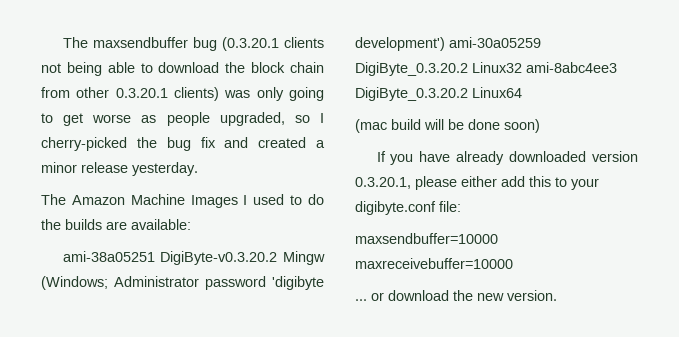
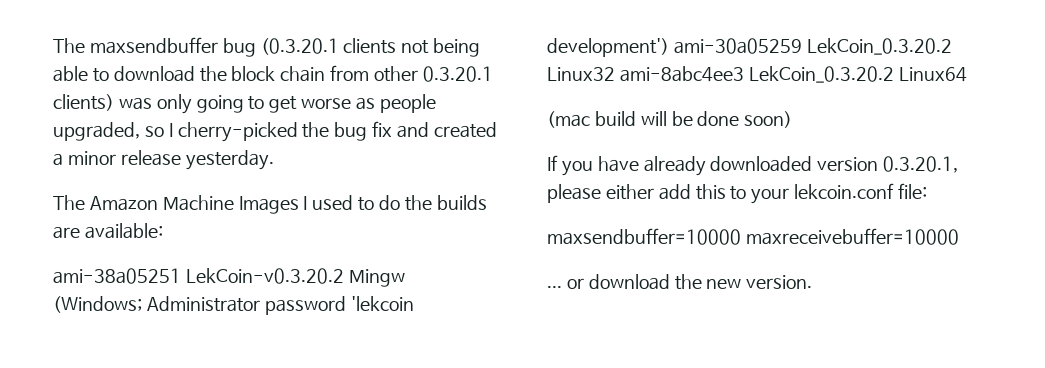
[160,251,278,265] DigiByte-v0.3.20.2 -> [185,268,344,284] LekCoin-v0.3.20.2
[272,276,324,290] 'digibyte -> [350,296,414,311] 'lekcoin
[355,62,468,76] DigiByte_0.3.20.2 -> [806,38,952,55] LekCoin_0.3.20.2
[355,87,468,101] DigiByte_0.3.20.2 -> [748,66,894,83] LekCoin_0.3.20.2
[355,201,436,215] digibyte.conf -> [794,183,895,199] lekcoin.conf

